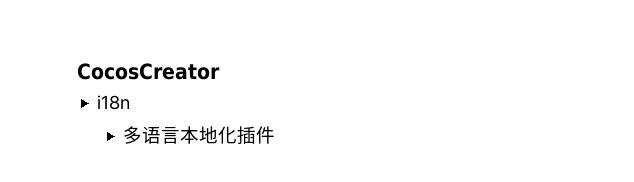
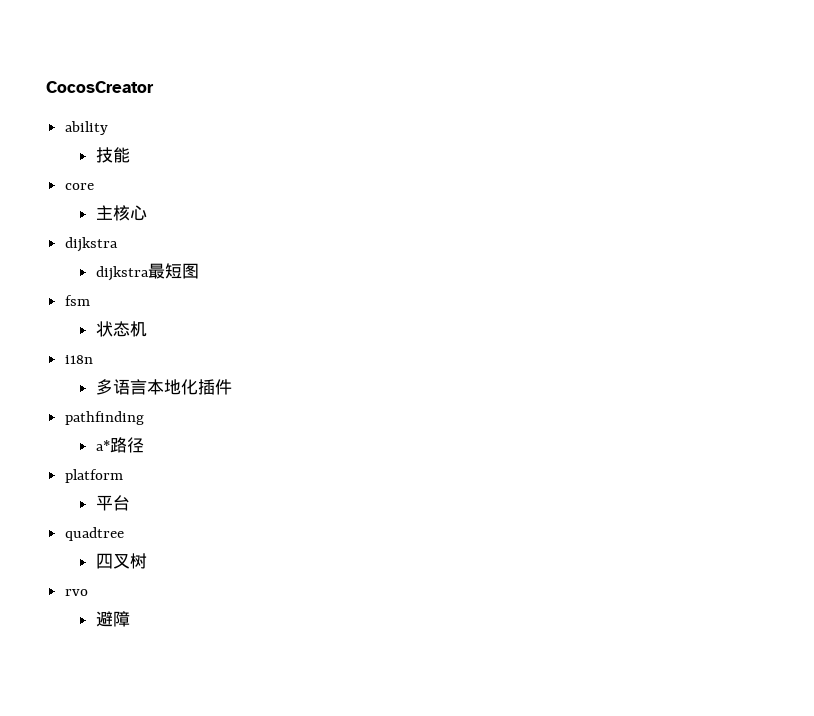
(220, 71) none -> [64,121,108,135] [95,147,130,163] [64,183,94,190] [95,205,147,221] [64,237,118,252] [95,263,199,281] [64,295,90,306] [95,321,147,337] // ability // 技能 // core // 主核心 // dijkstra // dijkstra最短图 // fsm // 状态机
(276, 135) none -> [64,411,144,425] [95,437,144,453] [64,469,123,483] [95,495,130,511] [64,527,124,541] [95,553,147,569] [64,589,88,596] [95,611,130,627] // pathfinding // a*路径 // platform // 平台 // quadtree // 四叉树 // rvo // 避障

